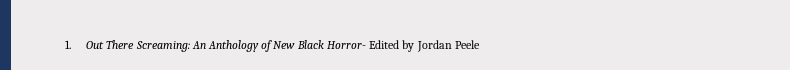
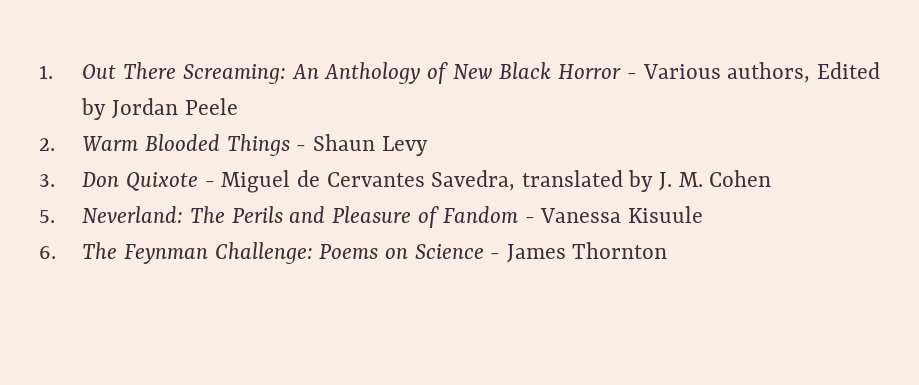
[326,41,366,49] Horror- -> [558,62,811,83] Horror - Various authors,
(480, 44) none -> [39,134,428,156] [39,170,772,193] [39,206,704,228] [39,242,668,264] // 2. Warm Blooded Things - Shaun Levy // 3. Don Quixote - Miguel de Cervantes Savedra, translated by J. M. Cohen // 5. Neverland: The Perils and Pleasure of Fandom - Vanessa Kisuule // 6. The Feynman Challenge: Poems on Science - James Thornton

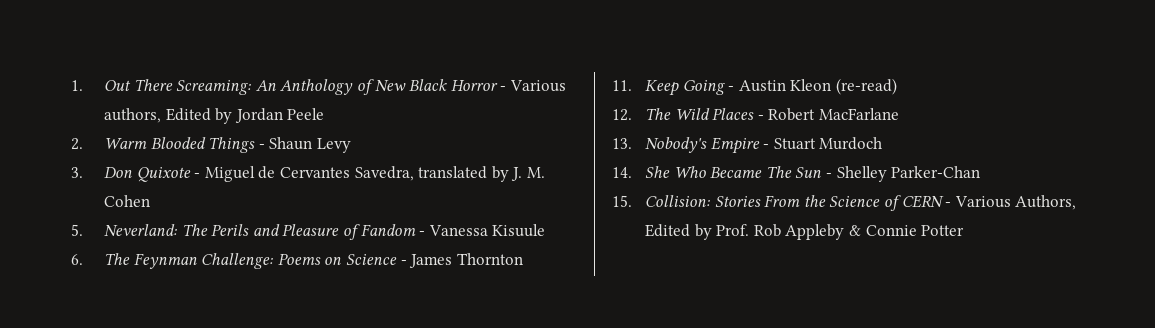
(668, 250) none -> [612,78,898,96] [612,108,900,121] [612,137,883,154] [612,166,981,182] [612,195,1077,211] [645,224,965,240] // 11. Keep Going - Austin Kleon (re-read) // 12. The Wild Places - Robert MacFarlane // 13. Nobody's Empire - Stuart Murdoch // 14. She Who Became The Sun - Shelley Parker-Chan // 15. Collision: Stories From the Science of CERN - Various Authors, Edited by Prof. Rob Appleby & Connie Potter

